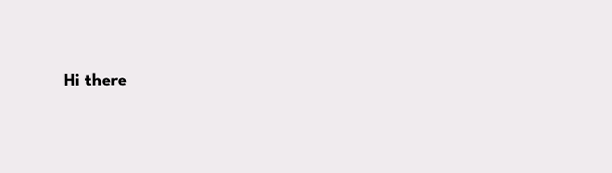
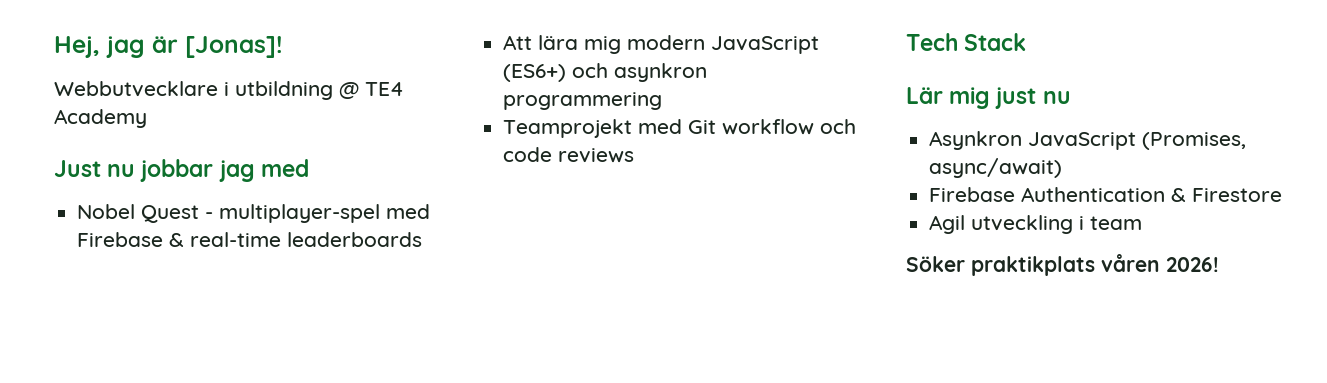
[63,72,127,87] Hi there -> [54,36,283,58] [54,81,404,100] [54,109,147,128] [54,159,309,182] [77,204,431,223] [77,232,423,247] [503,35,820,54] [503,63,708,82] [503,92,663,110] [503,119,857,138] [503,147,635,163] [906,33,1027,51] [906,87,1071,109] [929,131,1247,150] [929,158,1063,178] [929,187,1283,202] [929,215,1143,234] [906,254,1219,276] Hej, jag är [Jonas]! // Webbutvecklare i utbildning @ TE4 Academy // Just nu jobbar jag med // Nobel Quest - multiplayer-spel med Firebase & real-time leaderboards // Att lära mig modern JavaScript (ES6+) och asynkron programmering // Teamprojekt med Git workflow och code reviews // Tech Stack // Lär mig just nu // Asynkron JavaScript (Promises, async/await) // Firebase Authentication & Firestore // Agil utveckling i team // Söker praktikplats våren 2026!

